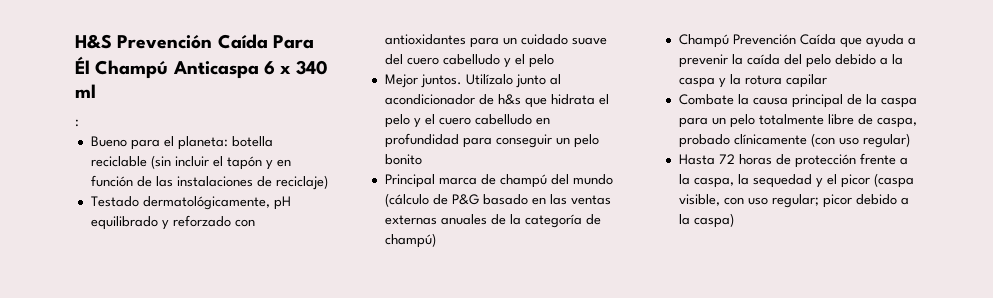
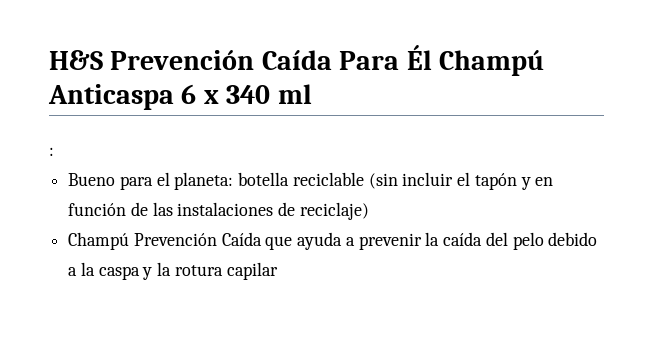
[90,196,291,210] [90,215,255,230] [384,34,607,48] [384,54,554,68] [384,74,561,88] [384,94,609,108] [384,114,550,128] [384,133,599,148] [384,154,422,165] [384,174,613,188] [384,193,611,207] [384,214,601,228] [384,233,436,248] // Testado dermatológicamente, pH equilibrado y reforzado con antioxidantes para un cuidado suave del cuero cabelludo y el pelo // Mejor juntos. Utilízalo junto al acondicionador de h&s que hidrata el pelo y el cuero cabelludo en profundidad para conseguir un pelo bonito // Principal marca de champú del mundo (cálculo de P&G basado en las ventas externas anuales de la categoría de champú) -> (369, 211) none
[678,94,917,108] [678,114,917,128] [678,133,910,148] [678,153,908,168] [678,173,914,188] [678,194,909,208] [678,213,734,228] // Combate la causa principal de la caspa para un pelo totalmente libre de caspa, probado clínicamente (con uso regular) // Hasta 72 horas de protección frente a la caspa, la sequedad y el picor (caspa visible, con uso regular; picor debido a la caspa) -> (278, 271) none

